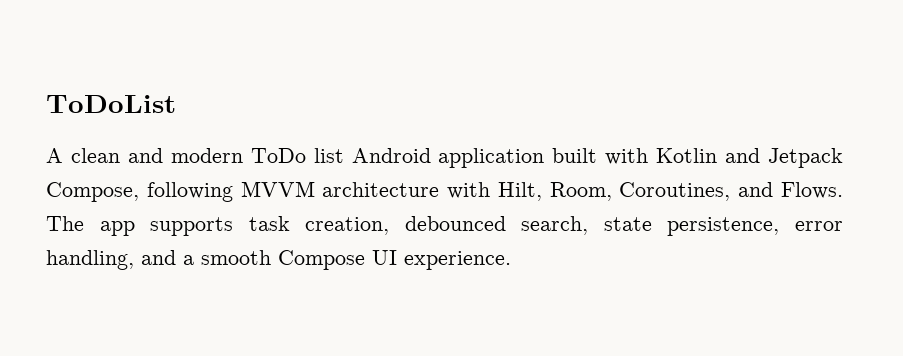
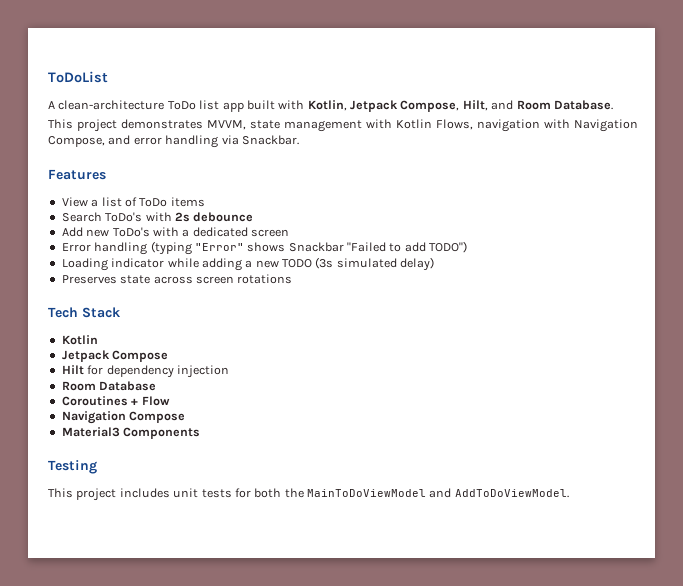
[70,148,843,168] [46,181,844,202] [46,216,843,236] [46,250,511,270] clean and modern ToDo list Android application built with Kotlin and Jetpack Compose, following MVVM architecture with Hilt, Room, Coroutines, and Flows. The app supports task creation, debounced search, state persistence, error handling, and a smooth Compose UI experience. -> [58,100,613,112] [48,119,638,132] [48,135,299,148] [48,169,106,180] [61,197,205,207] [61,212,254,222] [61,227,289,237] [61,241,468,255] [61,257,435,271] [61,274,293,284] [48,307,121,318] [61,335,98,345] [61,350,169,362] [61,365,229,378] [61,381,157,391] [61,396,170,406] [61,411,186,424] [61,427,201,439] [48,460,97,474] [48,488,569,501] clean-architecture ToDo list app built with Kotlin, Jetpack Compose, Hilt, and Room Database. // This project demonstrates MVVM, state management with Kotlin Flows, navigation with Navigation Compose, and error handling via Snackbar. // Features // View a list of ToDo items // Search ToDo's with 2s debounce // Add new ToDo's with a dedicated screen // Error handling (typing "Error" shows Snackbar "Failed to add TODO") // Loading indicator while adding a new TODO (3s simulated delay) // Preserves state across screen rotations // Tech Stack // Kotlin // Jetpack Compose // Hilt for dependency injection // Room Database // Coroutines + Flow // Navigation Compose // Material3 Components // Testing // This project includes unit tests for both the MainToDoViewModel and AddToDoViewModel.

